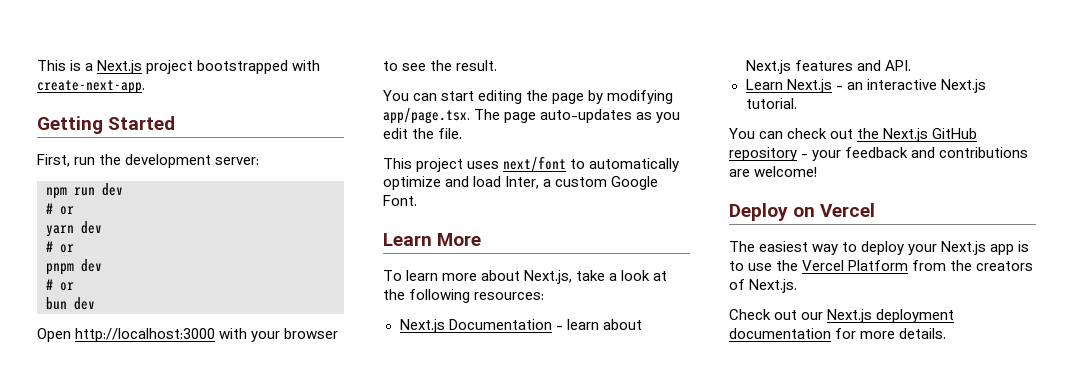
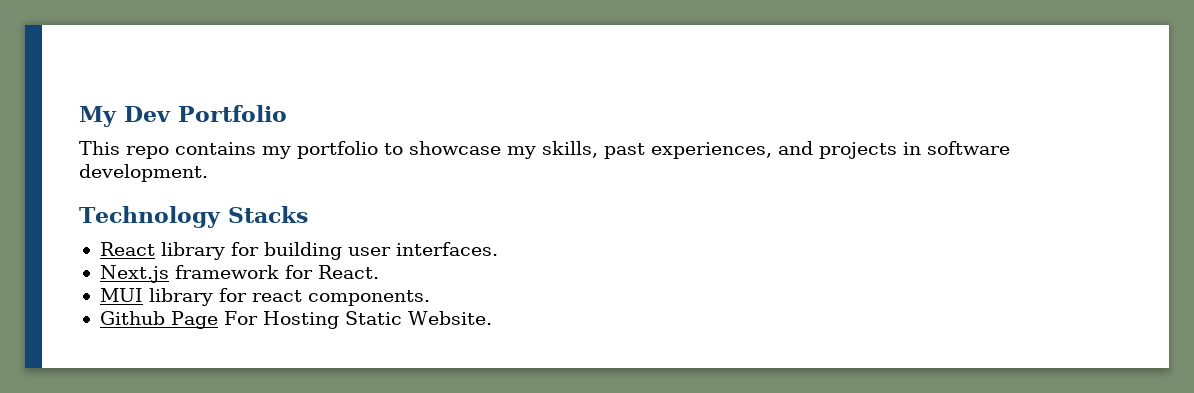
[37,60,321,74] [37,80,145,94] [37,116,176,134] [37,154,260,168] [46,183,123,199] [46,203,74,215] [46,221,102,237] [46,241,74,253] [46,259,102,275] [46,279,74,291] [46,297,95,310] [37,328,339,342] [383,60,498,71] [383,90,674,104] [383,108,681,124] [383,128,463,139] [383,156,680,172] [383,176,659,190] [383,195,417,206] [383,233,482,246] [383,270,668,284] [383,289,545,303] [399,319,642,333] [745,60,911,74] [745,79,986,93] [745,98,797,109] [729,128,978,142] [729,147,1029,161] [729,166,818,177] [729,203,876,221] [729,241,1030,255] [729,260,1034,271] [729,279,798,293] [729,309,955,323] [729,328,947,339] This is a Next.js project bootstrapped with create-next-app. // Getting Started // First, run the development server: // npm run dev // # or // yarn dev // # or // pnpm dev // # or // bun dev // Open http://localhost:3000 with your browser to see the result. // You can start editing the page by modifying app/page.tsx. The page auto-updates as you edit the file. // This project uses next/font to automatically optimize and load Inter, a custom Google Font. // Learn More // To learn more about Next.js, take a look at the following resources: // Next.js Documentation - learn about Next.js features and API. // Learn Next.js - an interactive Next.js tutorial. // You can check out the Next.js GitHub repository - your feedback and contributions are welcome! // Deploy on Vercel // The easiest way to deploy your Next.js app is to use the Vercel Platform from the creators of Next.js. // Check out our Next.js deployment documentation for more details. -> [79,105,287,127] [79,141,1010,159] [79,164,208,182] [79,206,308,228] [99,242,498,260] [99,265,379,283] [99,288,430,306] [99,311,492,329] My Dev Portfolio // This repo contains my portfolio to showcase my skills, past experiences, and projects in software development. // Technology Stacks // React library for building user interfaces. // Next.js framework for React. // MUI library for react components. // Github Page For Hosting Static Website.

